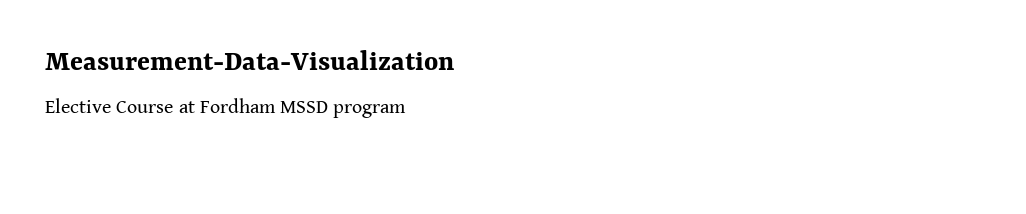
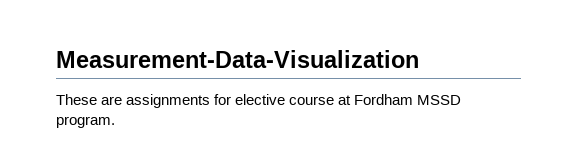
[45,98,174,113] Elective Course -> [56,94,335,108] These are assignments for elective course
[333,104,407,118] program -> [56,116,115,128] program.

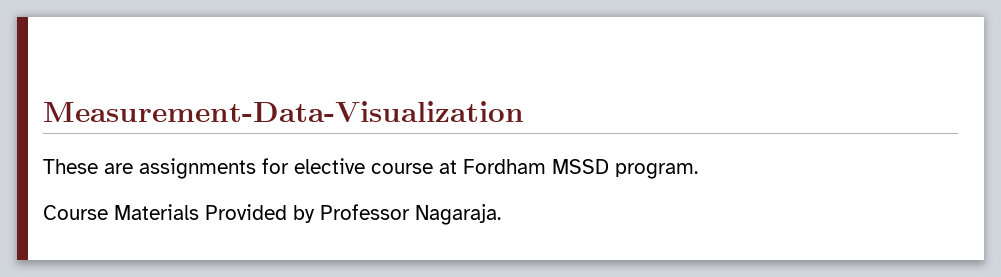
(115, 122) none -> [43,204,501,225] // Course Materials Provided by Professor Nagaraja.

